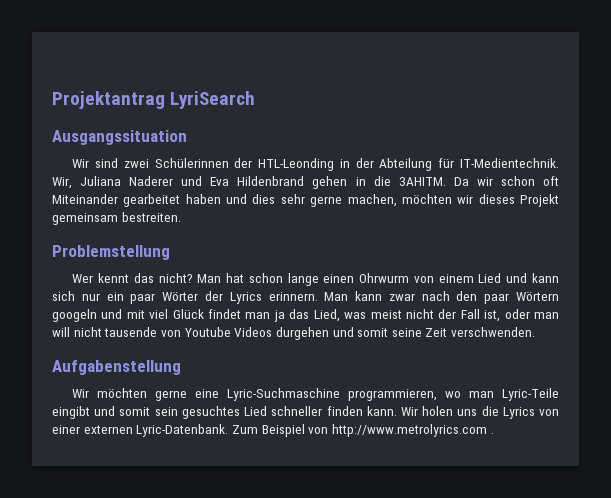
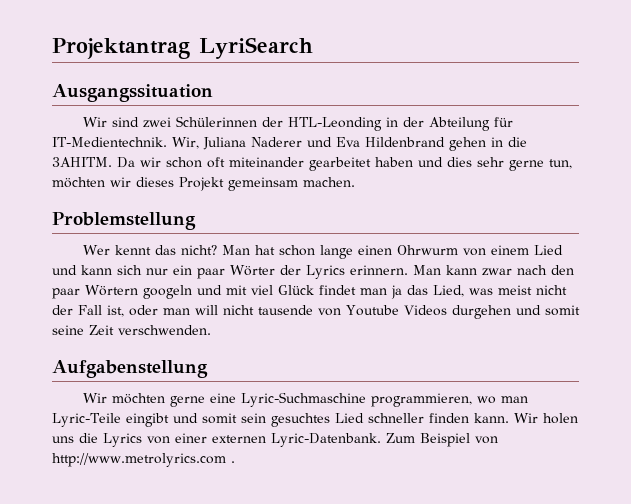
[52,194,118,204] Miteinander -> [229,157,304,167] miteinander
[347,194,397,207] machen, -> [549,159,572,169] tun,
[121,212,181,222] bestreiten. -> [303,177,355,187] machen.

